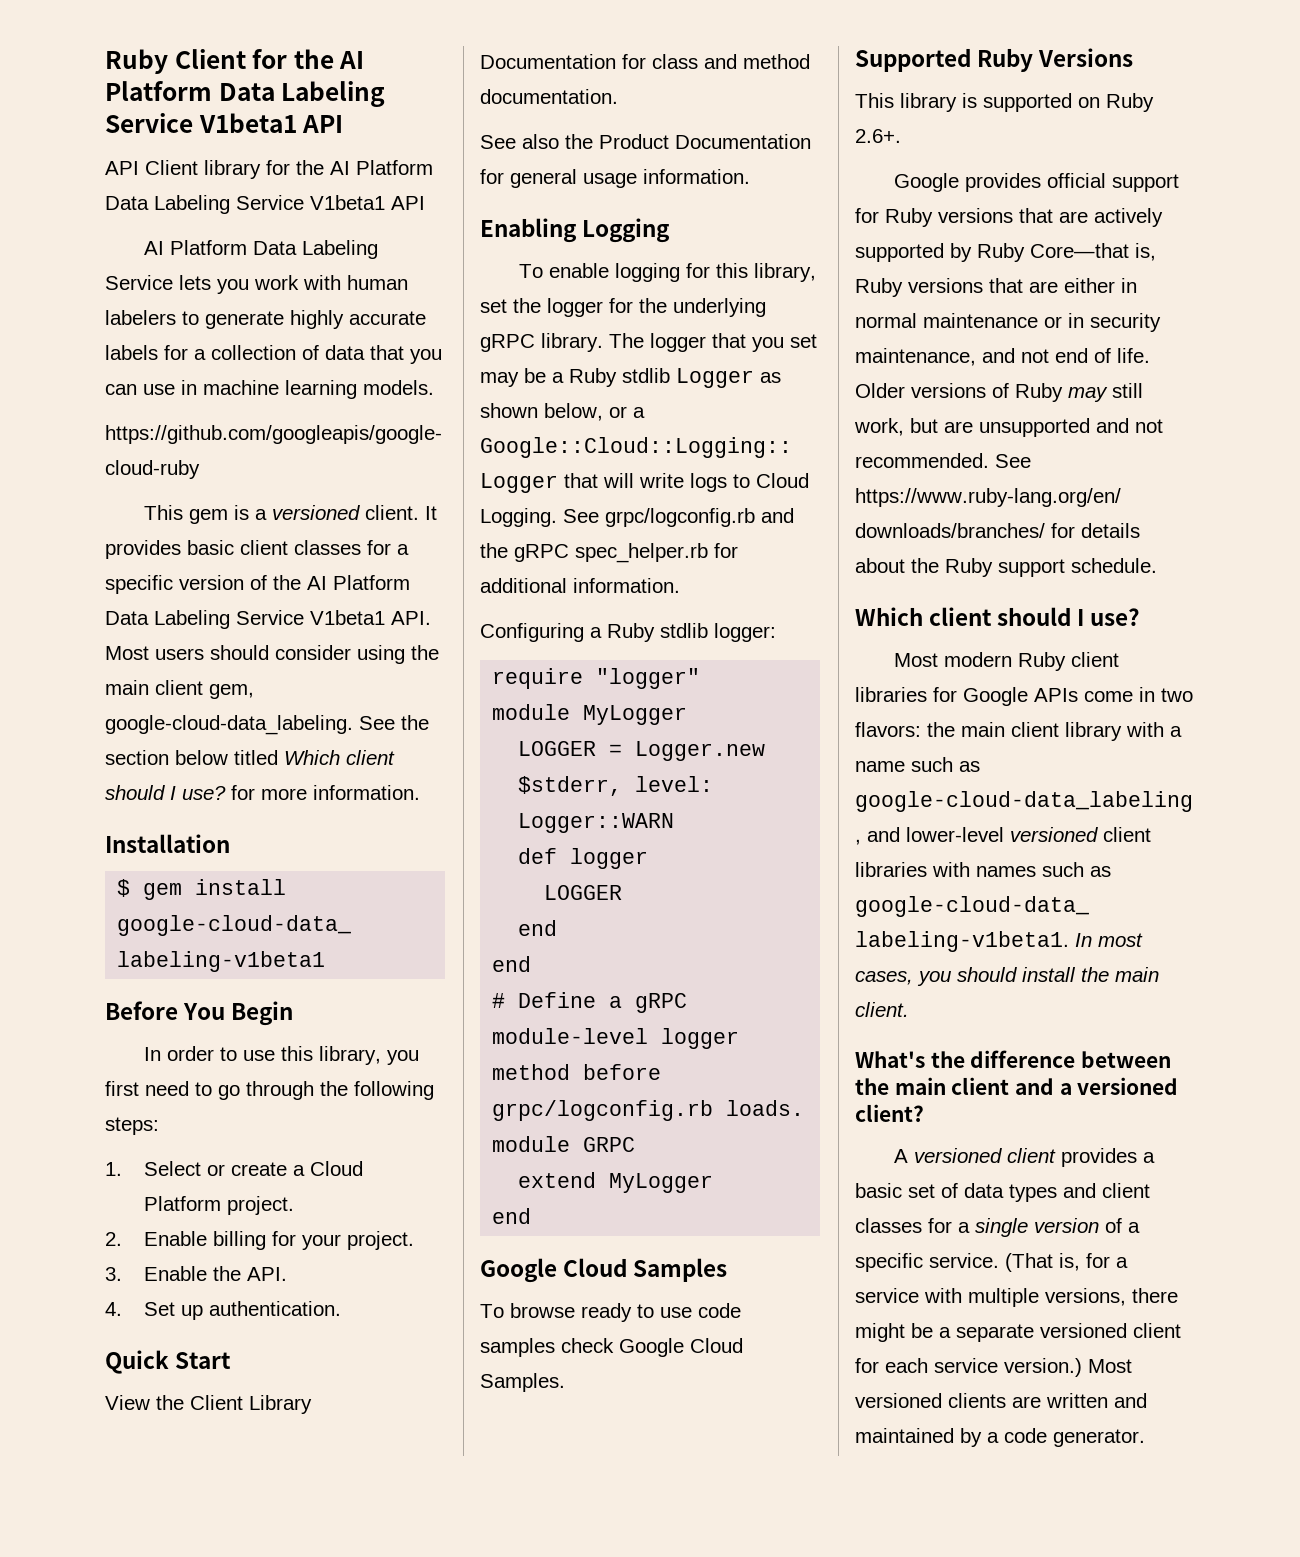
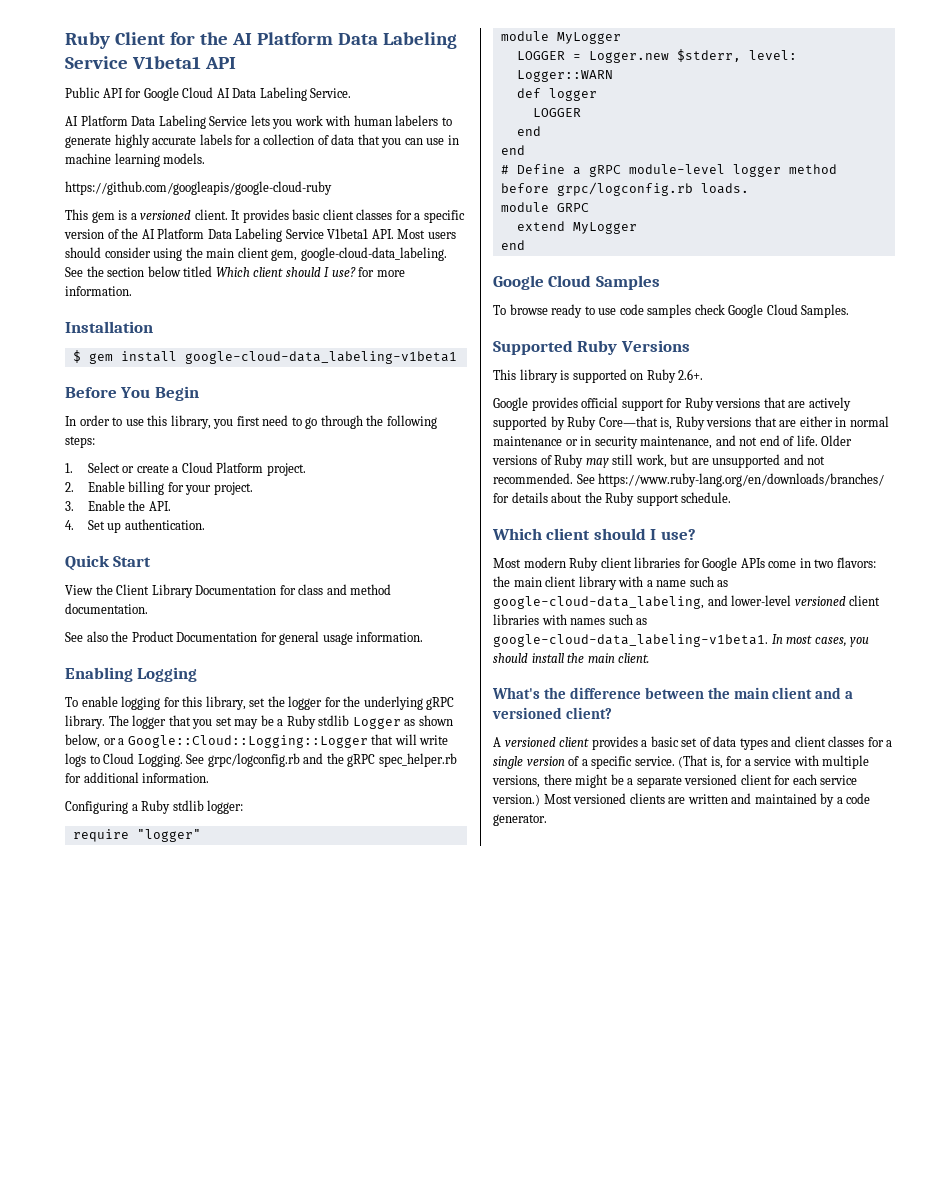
[105,160,433,179] [105,195,425,214] API Client library for the AI Platform Data Labeling Service V1beta1 API -> [65,87,352,101] Public API for Google Cloud AI Data Labeling Service.

